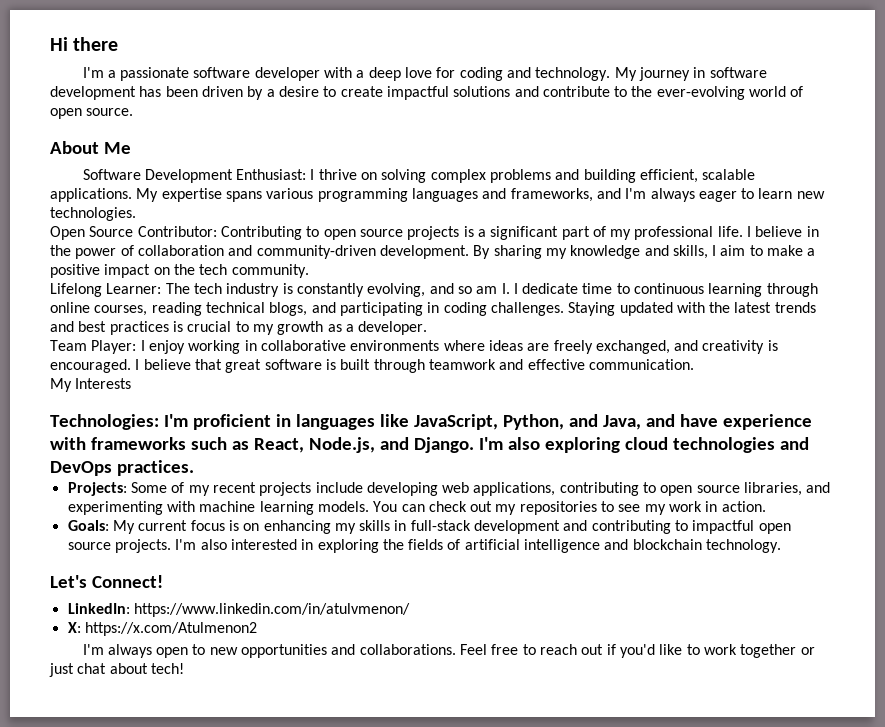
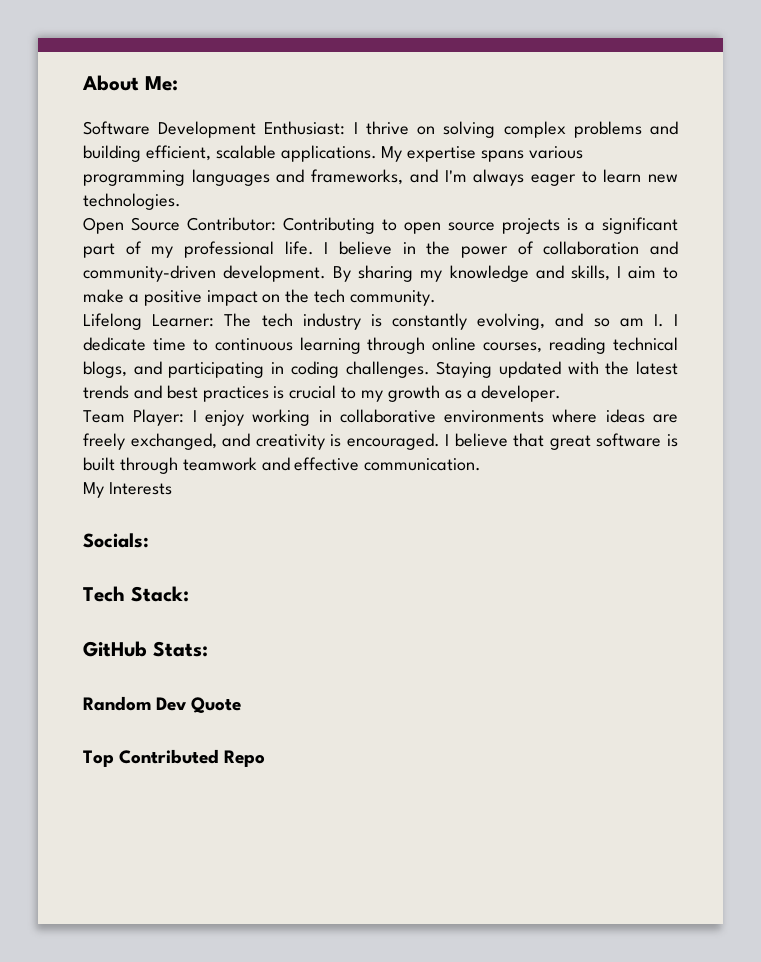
[50,37,119,51] [82,67,767,81] [50,86,804,100] [50,108,134,119] [50,141,131,154] Hi there // I'm a passionate software developer with a deep love for coding and technology. My journey in software development has been driven by a desire to create impactful solutions and contribute to the ever-evolving world of open source. // About Me -> [82,75,178,91] About Me:
[50,414,812,430] [50,437,809,453] [50,460,194,476] [67,482,831,496] [67,501,766,515] [67,520,791,534] [67,539,782,553] [50,575,163,588] [67,603,410,617] [67,622,257,636] [82,644,815,658] [49,663,184,677] Technologies: I'm proficient in languages like JavaScript, Python, and Java, and have experience with frameworks such as React, Node.js, and Django. I'm also exploring cloud technologies and DevOps practices. // Projects: Some of my recent projects include developing web applications, contributing to open source libraries, and experimenting with machine learning models. You can check out my repositories to see my work in action. // Goals: My current focus is on enhancing my skills in full-stack development and contributing to impactful open source projects. I'm also interested in exploring the fields of artificial intelligence and blockchain technology. // Let's Connect! // LinkedIn: https://www.linkedin.com/in/atulvmenon/ // X: https://x.com/Atulmenon2 // I'm always open to new opportunities and collaborations. Feel free to reach out if you'd like to work together or just chat about tech! -> [83,533,149,548] [83,586,189,602] [83,641,208,657] [83,696,242,713] [83,749,266,767] Socials: // Tech Stack: // GitHub Stats: // Random Dev Quote // Top Contributed Repo

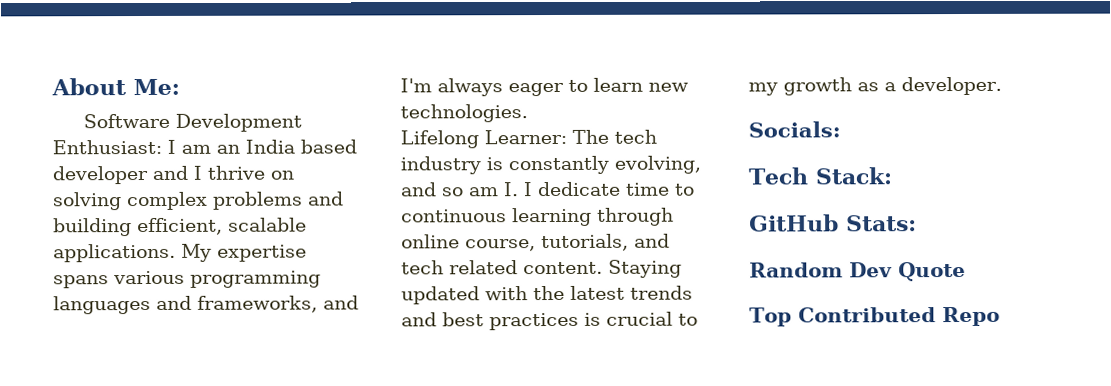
(358, 128) none -> [181,139,357,154] [52,165,202,185] am an India based developer and I
[83,217,678,234] [83,241,679,258] [83,265,679,282] [83,289,437,306] // Open Source Contributor: Contributing to open source projects is a significant part of my professional life. I believe in the power of collaboration and community-driven development. By sharing my knowledge and skills, I aim to make a positive impact on the tech community. -> (528, 113) none
[483,337,679,354] [83,361,430,378] courses, reading technical blogs, and participating in coding challenges. -> [465,233,670,252] [401,260,603,275] course, tutorials, and tech related content.
[83,409,678,426] [83,433,678,450] [83,457,482,474] [83,482,172,498] // Team Player: I enjoy working in collaborative environments where ideas are freely exchanged, and creativity is encouraged. I believe that great software is built through teamwork and effective communication. // My Interests -> (1002, 86) none

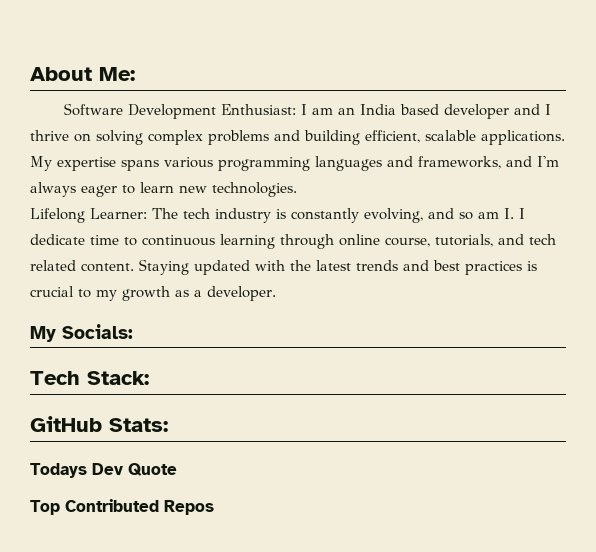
(1002, 86) none -> [30,326,56,342] My
[749,262,843,278] Random -> [30,463,87,478] Todays
[941,306,1000,327] Repo -> [164,500,214,515] Repos

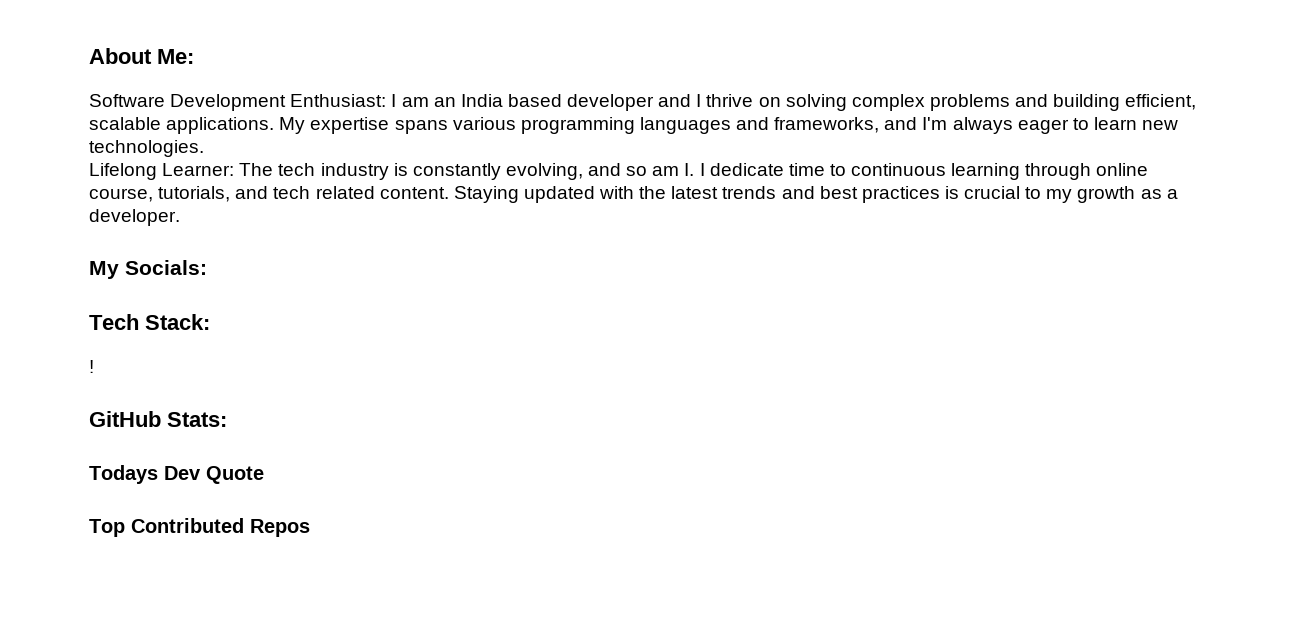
(149, 378) none -> [89,360,94,373] // !

